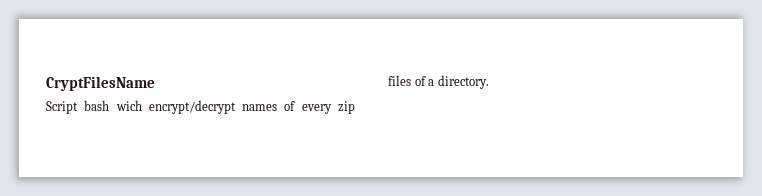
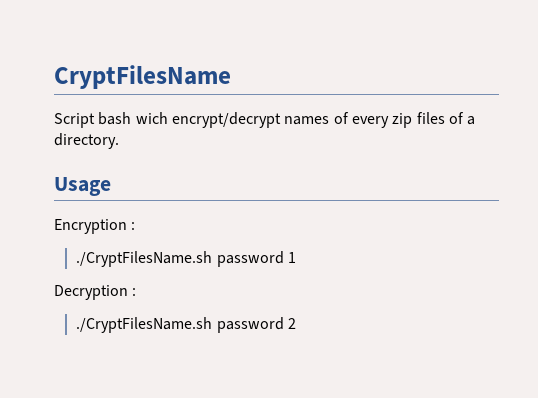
(489, 82) none -> [54,177,111,196] [54,219,136,234] [76,251,296,267] [54,285,137,300] [76,317,296,333] // Usage // Encryption : // ./CryptFilesName.sh password 1 // Decryption : // ./CryptFilesName.sh password 2

